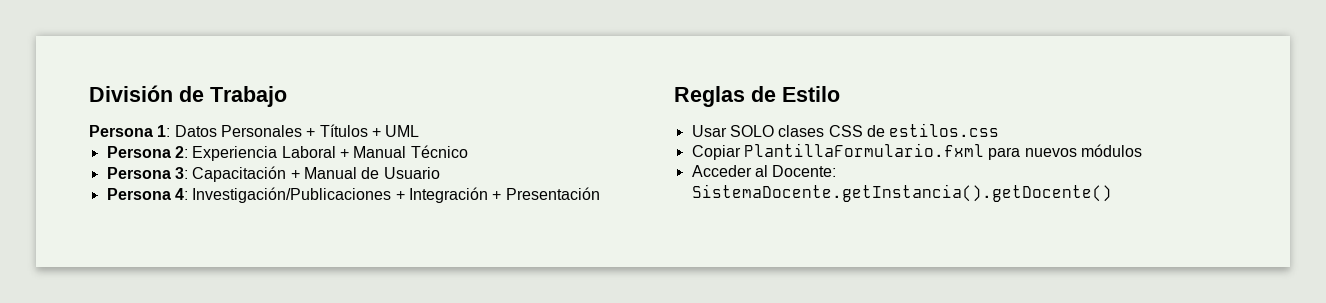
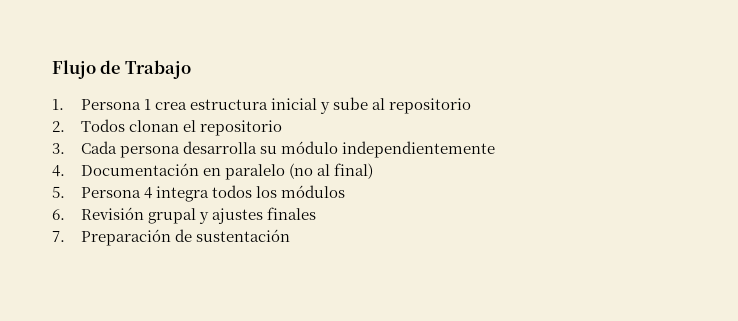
[89,85,173,102] División -> [52,60,96,79] Flujo
[89,124,420,137] [106,145,468,161] [106,166,440,182] [106,187,600,203] [674,86,840,107] [691,123,1000,137] [691,143,1142,160] [691,165,837,177] [691,184,1112,202] Persona 1: Datos Personales + Títulos + UML // Persona 2: Experiencia Laboral + Manual Técnico // Persona 3: Capacitación + Manual de Usuario // Persona 4: Investigación/Publicaciones + Integración + Presentación // Reglas de Estilo // Usar SOLO clases CSS de estilos.css // Copiar PlantillaFormulario.fxml para nuevos módulos // Acceder al Docente: SistemaDocente.getInstancia().getDocente() -> [52,97,472,114] [52,119,282,136] [52,141,496,158] [52,163,374,180] [52,185,346,202] [52,207,316,224] [52,229,290,246] 1. Persona 1 crea estructura inicial y sube al repositorio // 2. Todos clonan el repositorio // 3. Cada persona desarrolla su módulo independientemente // 4. Documentación en paralelo (no al final) // 5. Persona 4 integra todos los módulos // 6. Revisión grupal y ajustes finales // 7. Preparación de sustentación

